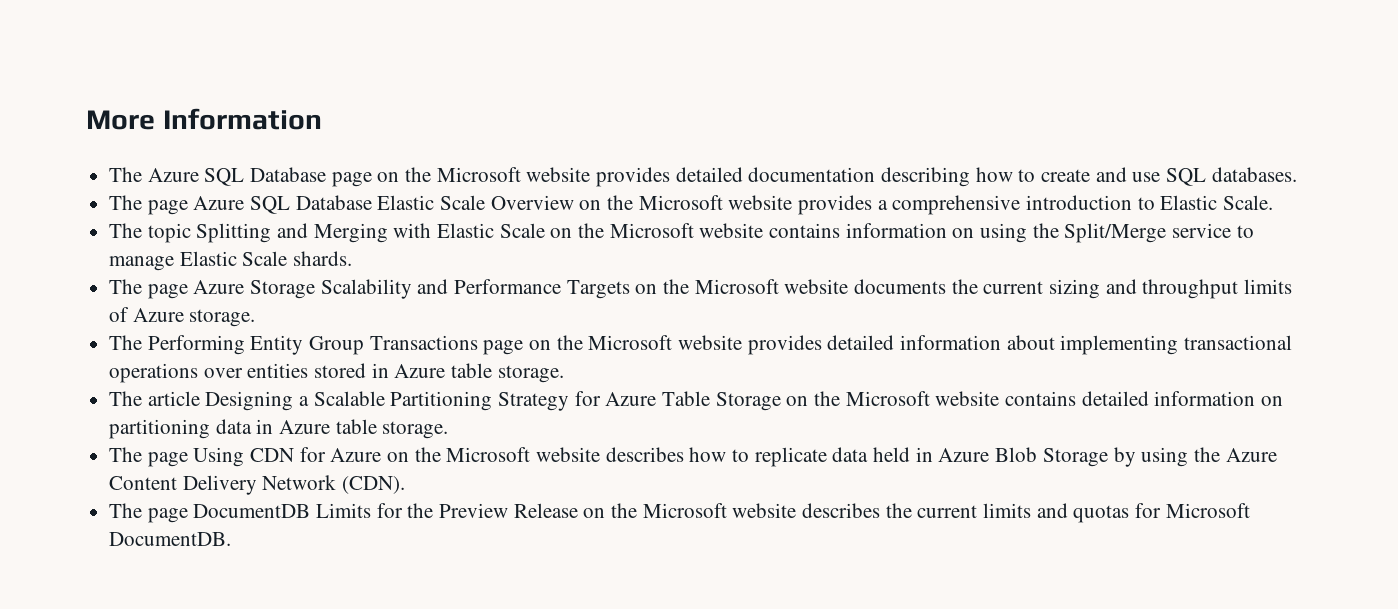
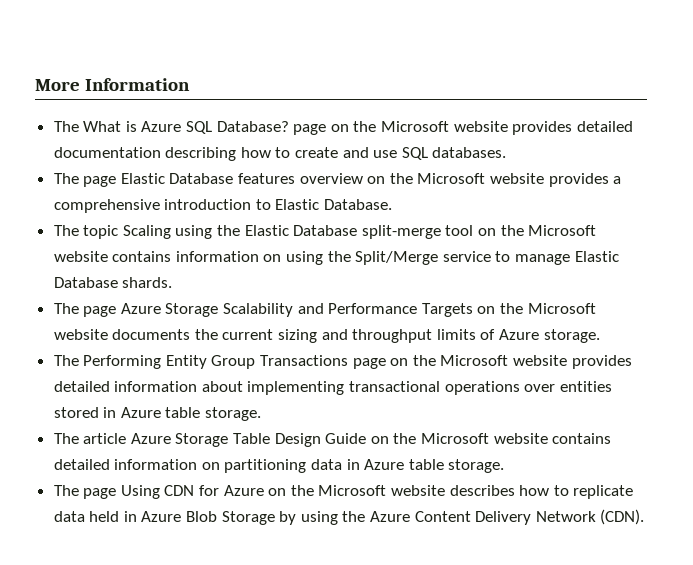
[147,167,327,186] Azure SQL Database -> [83,121,289,134] What is Azure SQL Database?
[193,195,574,214] Azure SQL Database Elastic Scale Overview -> [120,173,363,184] Elastic Database features overview
[1223,195,1274,210] Scale. -> [324,199,393,210] Database.
[196,223,545,243] Splitting and Merging with Elastic Scale -> [122,225,474,239] Scaling using the Elastic Database split-merge tool
[242,251,288,266] Scale -> [53,277,118,288] Database
[205,391,781,411] Designing a Scalable Partitioning Strategy for Azure Table Storage -> [130,433,367,447] Azure Storage Table Design Guide
[109,503,1250,523] [109,532,232,546] // The page DocumentDB Limits for the Preview Release on the Microsoft website describes the current limits and quotas for Microsoft DocumentDB. -> (645, 517) none

